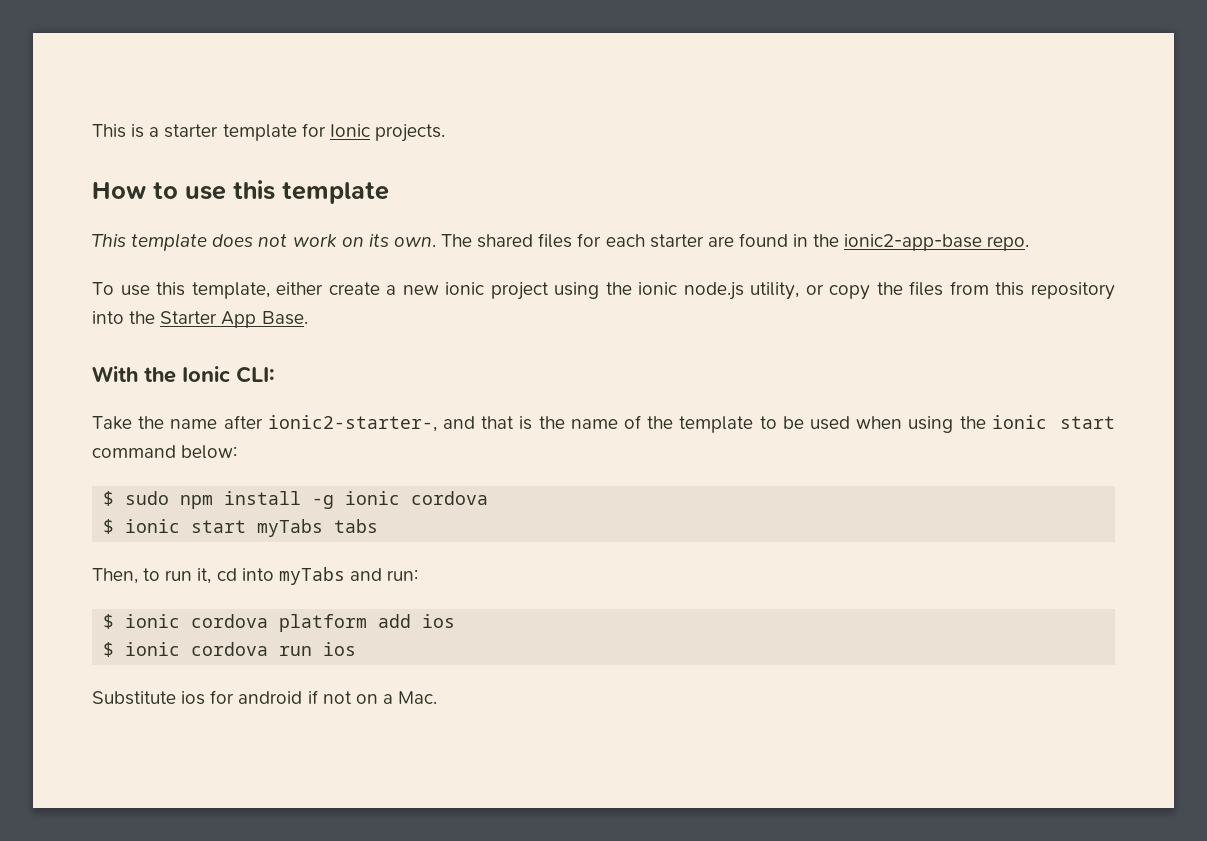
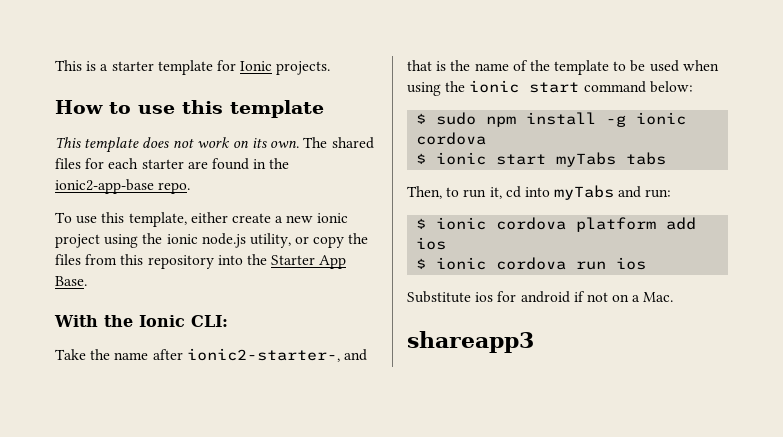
(438, 697) none -> [407,331,534,353] // shareapp3

